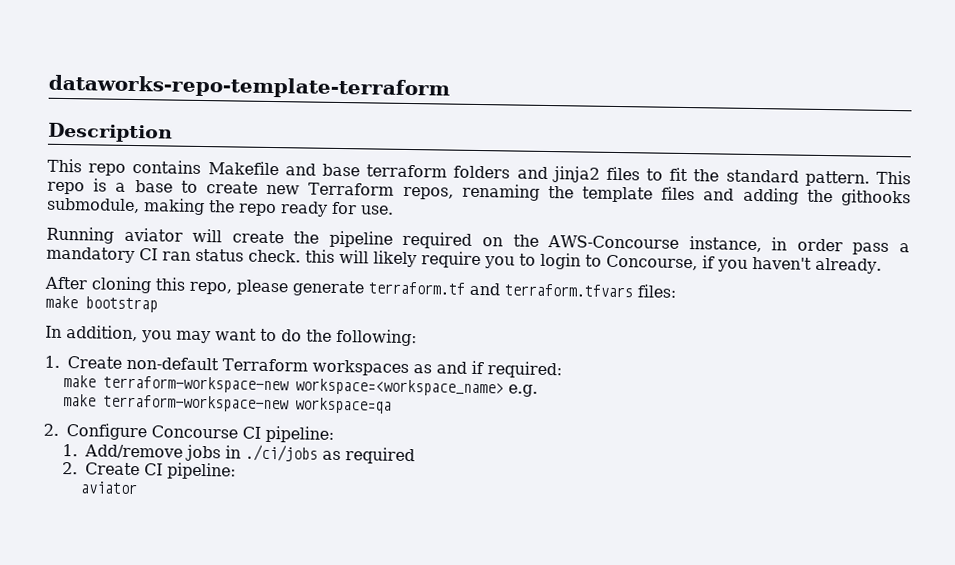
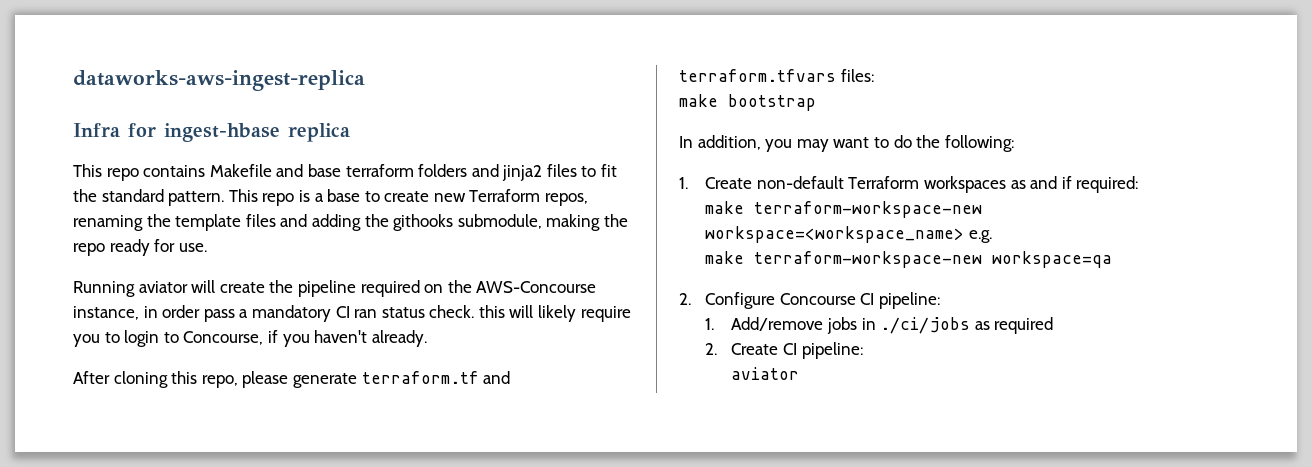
[48,74,450,100] [48,122,173,143] dataworks-repo-template-terraform // Description -> [73,70,365,91] [73,123,350,142] dataworks-aws-ingest-replica // Infra for ingest-hbase replica

